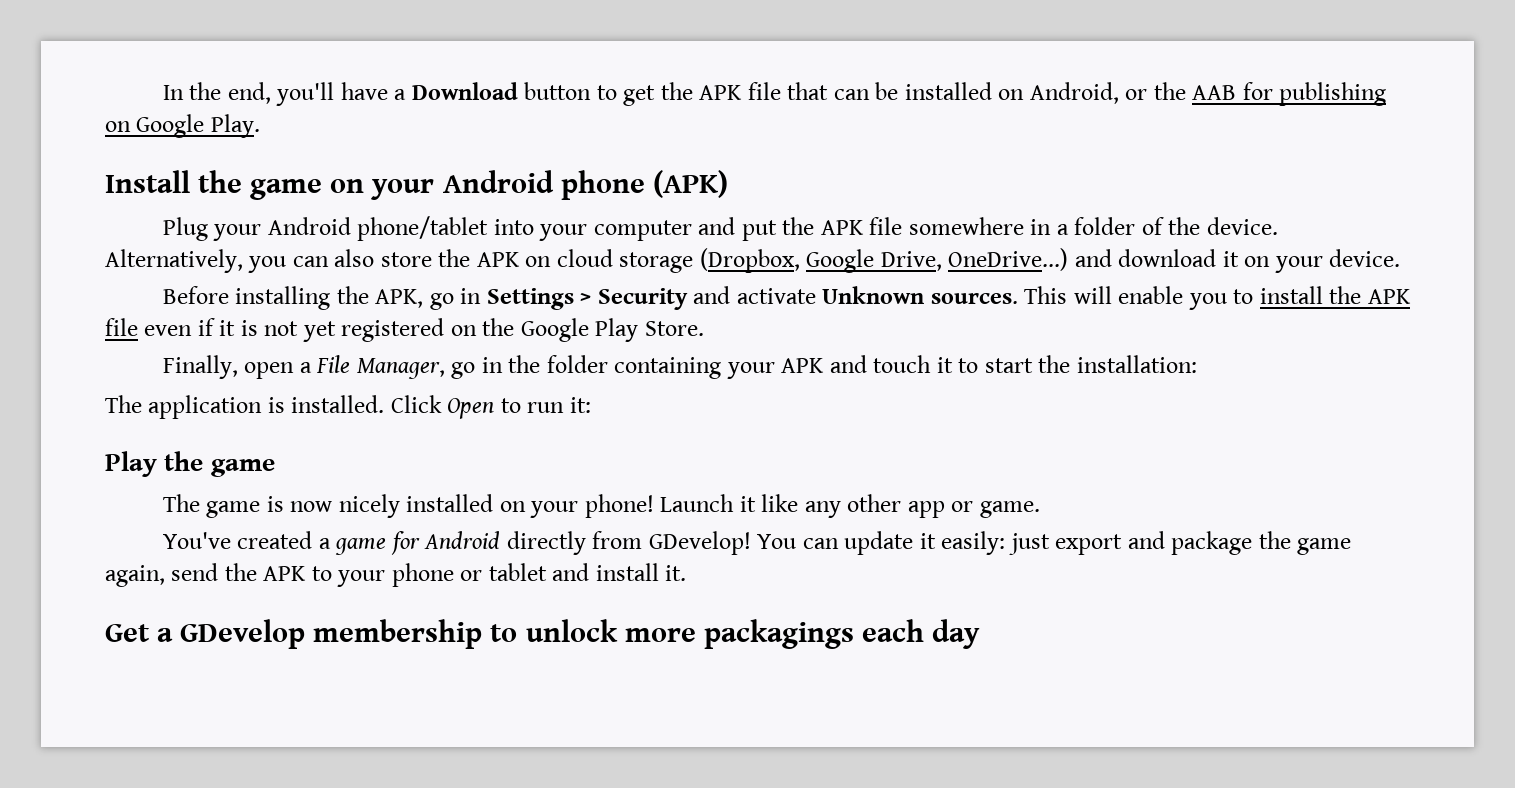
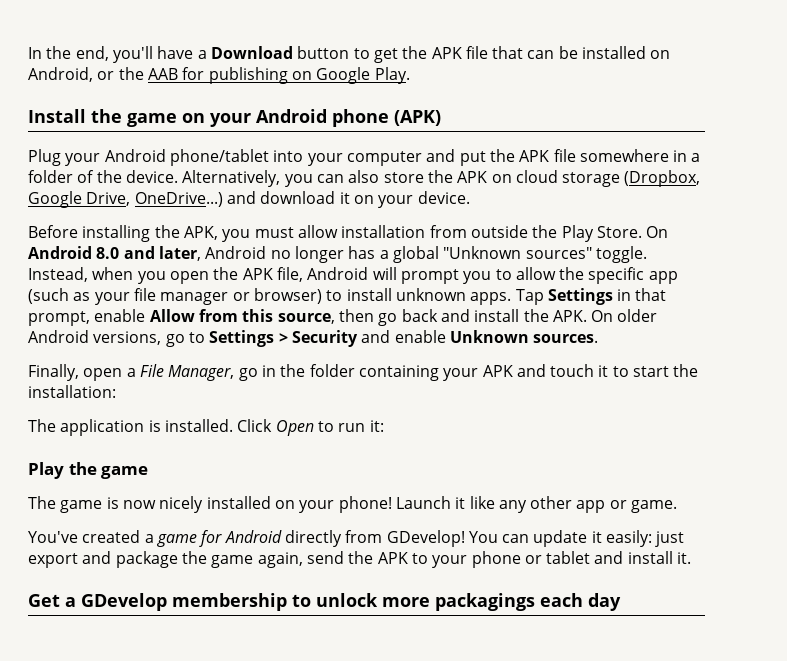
[429,288,482,310] go in -> [222,225,669,242] [28,246,647,263] [28,267,678,284] [28,288,667,305] [28,309,658,326] [28,330,205,347] you must allow installation from outside the Play Store. On Android 8.0 and later, Android no longer has a global "Unknown sources" toggle. Instead, when you open the APK file, Android will prompt you to allow the specific app (such as your file manager or browser) to install unknown apps. Tap Settings in that prompt, enable Allow from this source, then go back and install the APK. On older Android versions, go to
[736,288,816,304] activate -> [394,330,446,343] enable
[1024,286,1411,310] [105,318,704,342] This will enable you to install the APK file even if it is not yet registered on the Google Play Store. -> (599, 338) none

